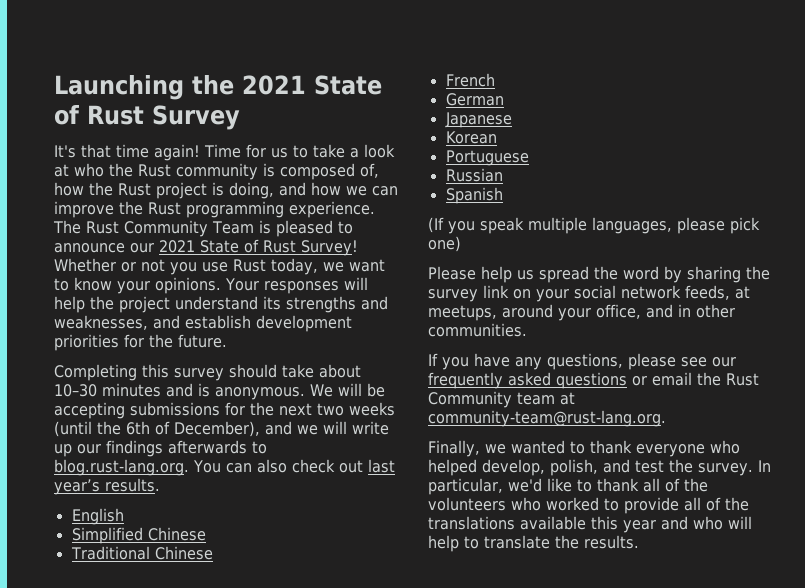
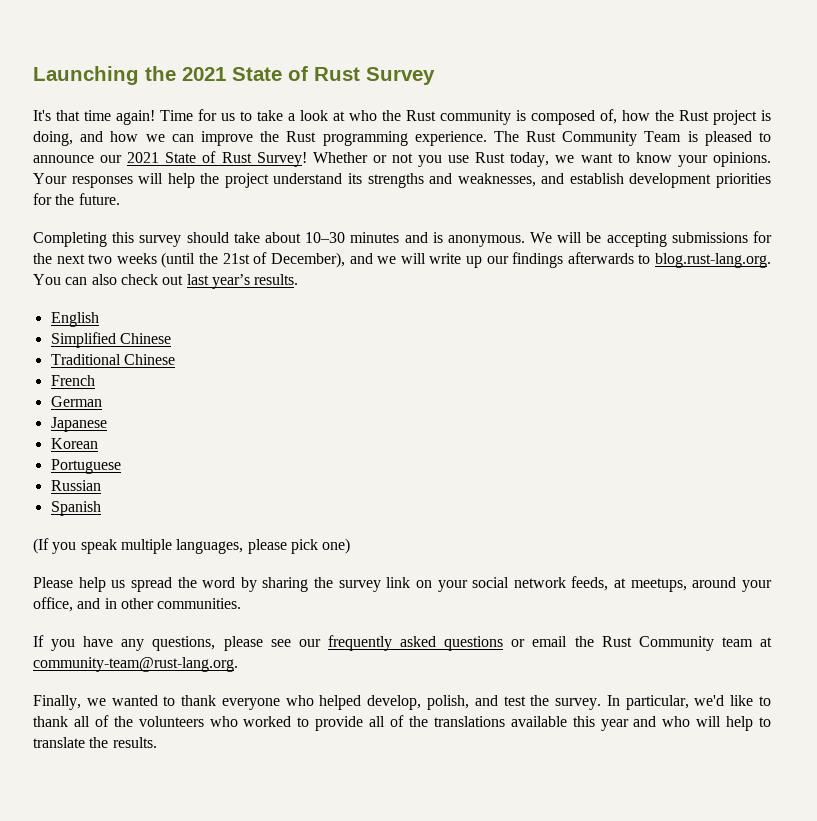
[126,421,150,435] 6th -> [222,253,250,264] 21st

